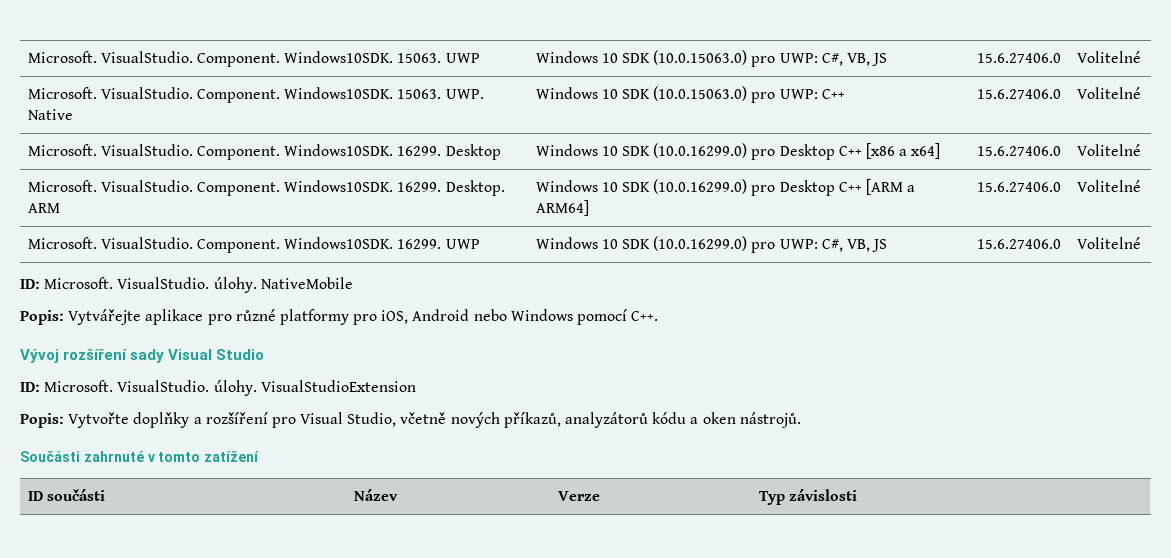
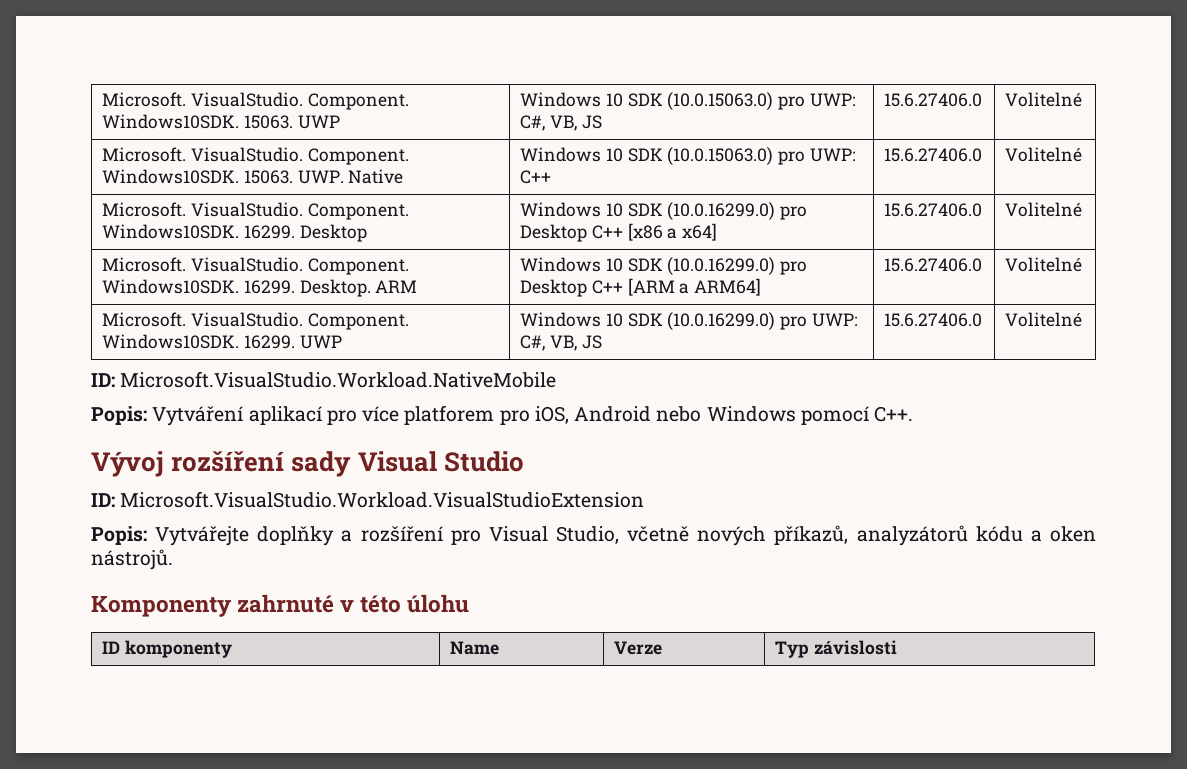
[44,277,353,293] [20,309,349,325] Microsoft. VisualStudio. úlohy. NativeMobile // Popis: Vytvářejte aplikace pro různé platformy -> [120,371,557,388] [91,405,495,426] Microsoft.VisualStudio.Workload.NativeMobile // Popis: Vytváření aplikací pro více platforem
[44,380,416,396] [20,412,130,428] Microsoft. VisualStudio. úlohy. VisualStudioExtension // Popis: Vytvořte -> [120,491,645,508] [91,526,250,546] Microsoft.VisualStudio.Workload.VisualStudioExtension // Popis: Vytvářejte
[20,451,80,462] Součásti -> [91,596,231,617] Komponenty
[158,451,260,462] tomto zatížení -> [360,594,470,613] této úlohu
[46,489,105,501] [353,489,398,501] součásti | Název -> [124,640,232,658] [450,641,500,655] komponenty | Name

